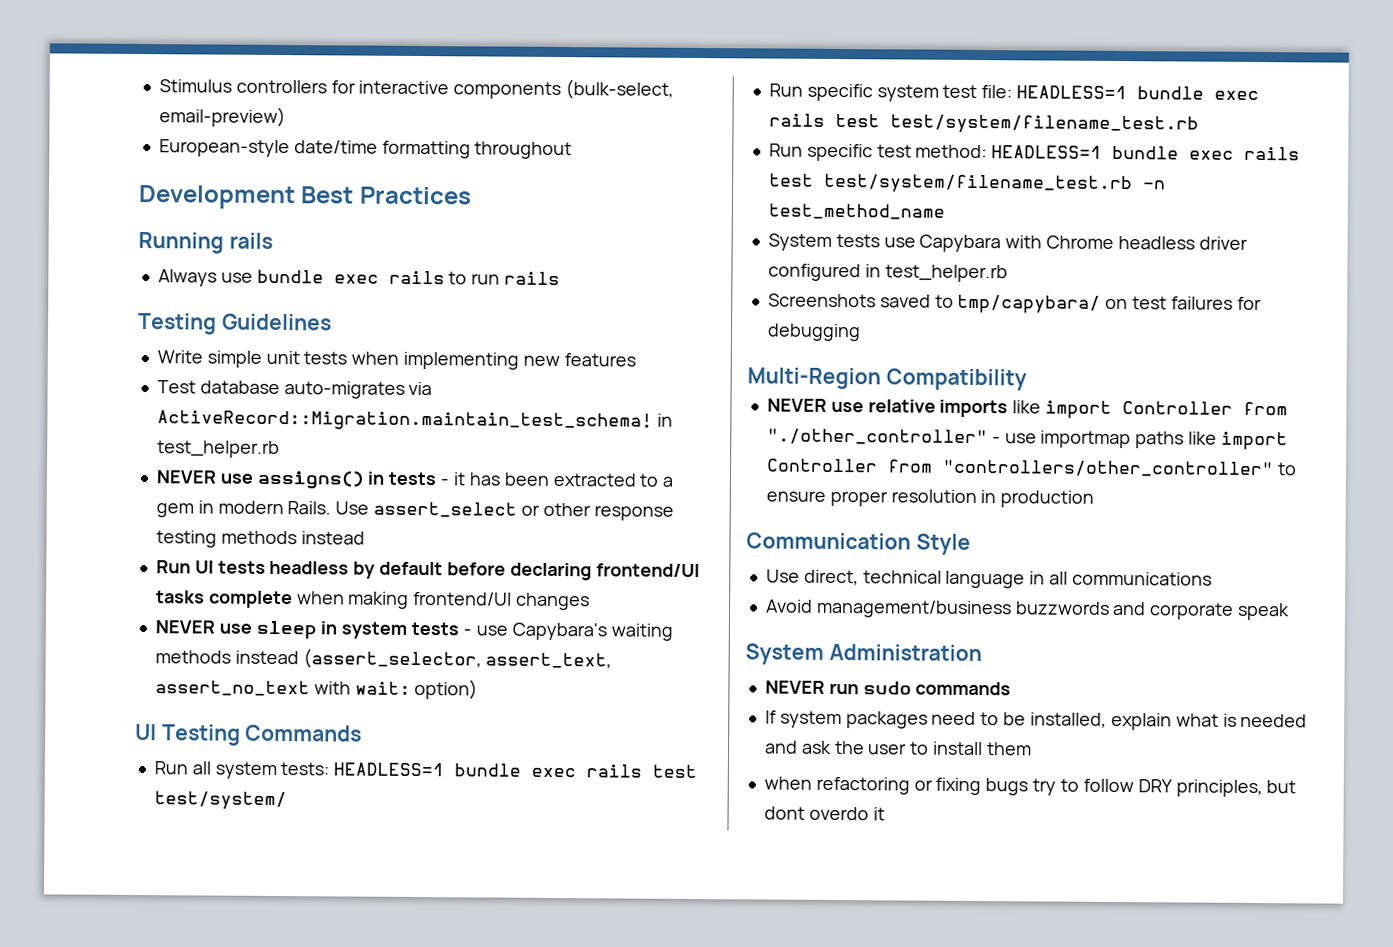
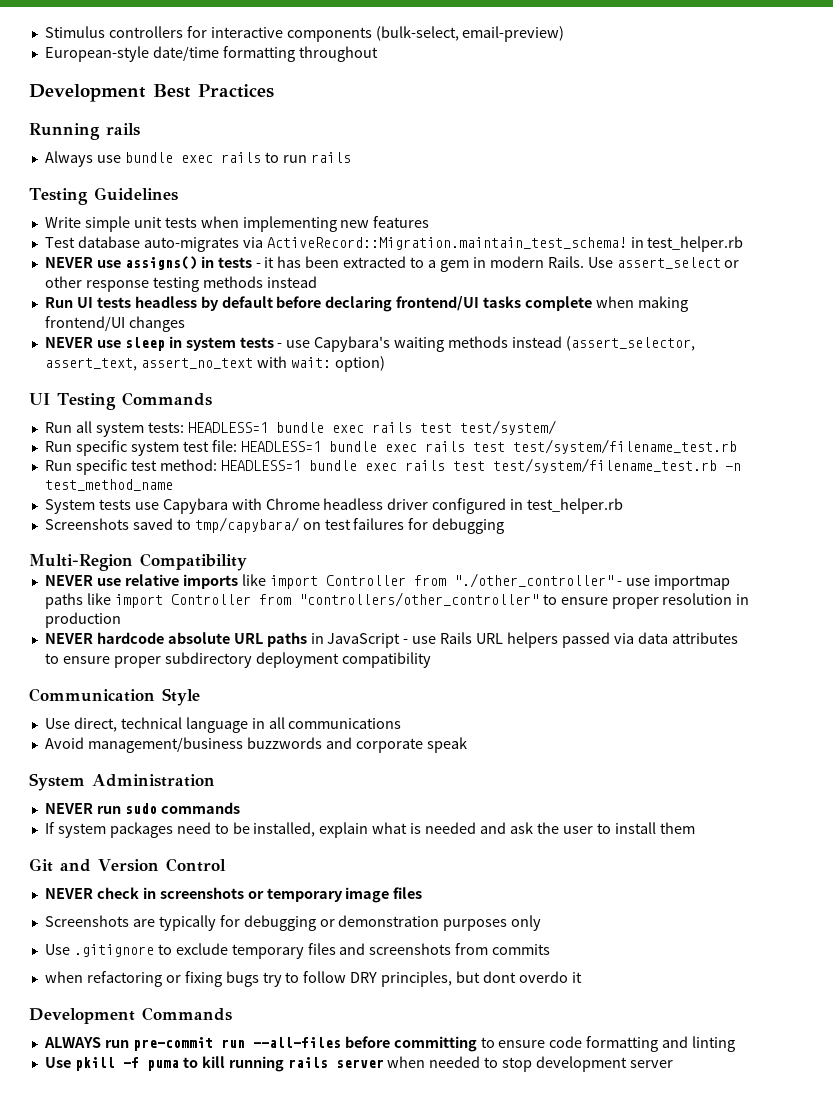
(1095, 499) none -> [44,632,738,648] [44,652,431,668] // NEVER hardcode absolute URL paths in JavaScript - use Rails URL helpers passed via data attributes to ensure proper subdirectory deployment compatibility
(1032, 749) none -> [29,858,226,872] [44,887,423,903] [44,915,542,931] [44,943,551,959] // Git and Version Control // NEVER check in screenshots or temporary image files // Screenshots are typically for debugging or demonstration purposes only // Use .gitignore to exclude temporary files and screenshots from commits
(885, 814) none -> [29,1007,232,1024] [43,1036,736,1052] [44,1056,674,1072] // Development Commands // ALWAYS run pre-commit run --all-files before committing to ensure code formatting and linting // Use pkill -f puma to kill running rails server when needed to stop development server

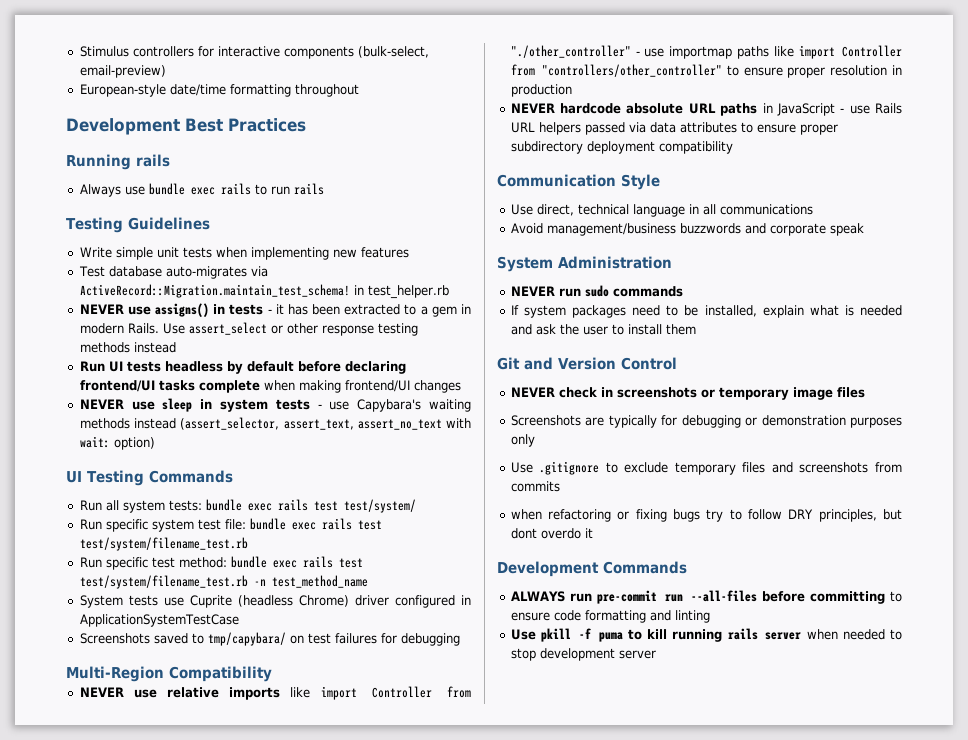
[187,422,268,433] HEADLESS=1 -> (202, 505) none
[240,441,321,452] HEADLESS=1 -> (246, 524) none
[220,460,301,471] HEADLESS=1 -> (227, 562) none
[162,498,384,514] Capybara with Chrome headless -> [189,595,349,608] Cuprite (headless Chrome)
[527,498,624,514] test_helper.rb -> [79,614,239,627] ApplicationSystemTestCase

